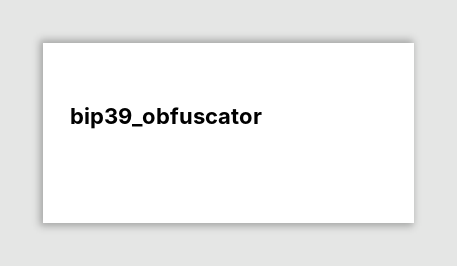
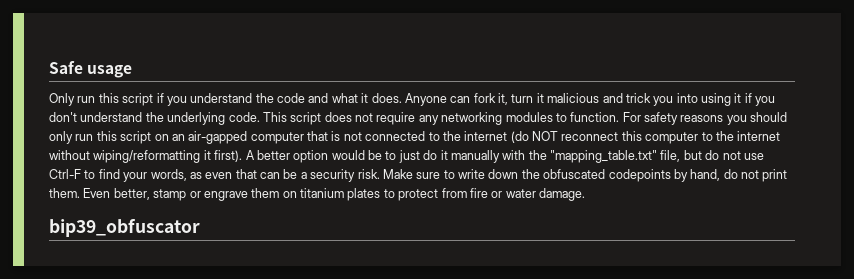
(70, 118) none -> [49,61,133,78] [49,93,776,106] [49,112,788,125] [49,131,781,144] [49,150,764,163] [49,169,788,182] [49,188,585,201] Safe usage // Only run this script if you understand the code and what it does. Anyone can fork it, turn it malicious and trick you into using it if you don't understand the underlying code. This script does not require any networking modules to function. For safety reasons you should only run this script on an air-gapped computer that is not connected to the internet (do NOT reconnect this computer to the internet without wiping/reformatting it first). A better option would be to just do it manually with the "mapping_table.txt" file, but do not use Ctrl-F to find your words, as even that can be a security risk. Make sure to write down the obfuscated codepoints by hand, do not print them. Even better, stamp or engrave them on titanium plates to protect from fire or water damage. //

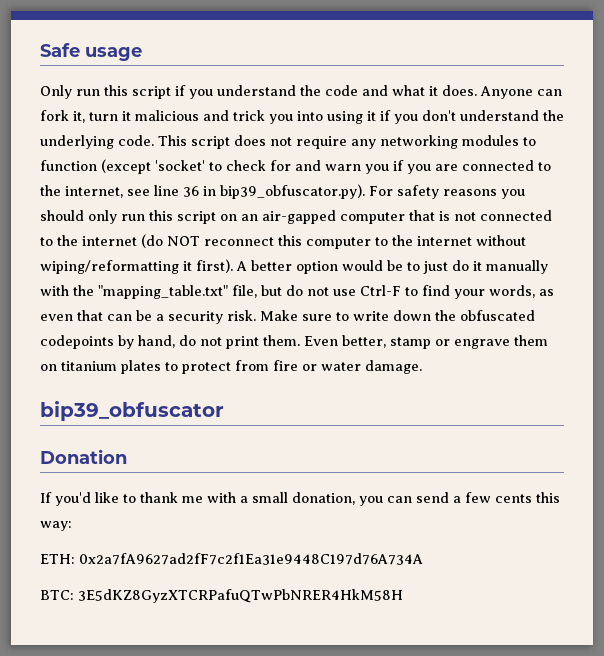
[570,112,620,122] function. -> [40,159,551,174] [40,184,365,199] function (except 'socket' to check for and warn you if you are connected to the internet, see line 36 in bip39_obfuscator.py).
(200, 227) none -> [40,449,127,464] [40,492,560,506] [40,521,72,531] [40,553,423,565] [40,589,403,603] // Donation // If you'd like to thank me with a small donation, you can send a few cents this way: // ETH: 0x2a7fA9627ad2fF7c2f1Ea31e9448C197d76A734A // BTC: 3E5dKZ8GyzXTCRPafuQTwPbNRER4HkM58H

